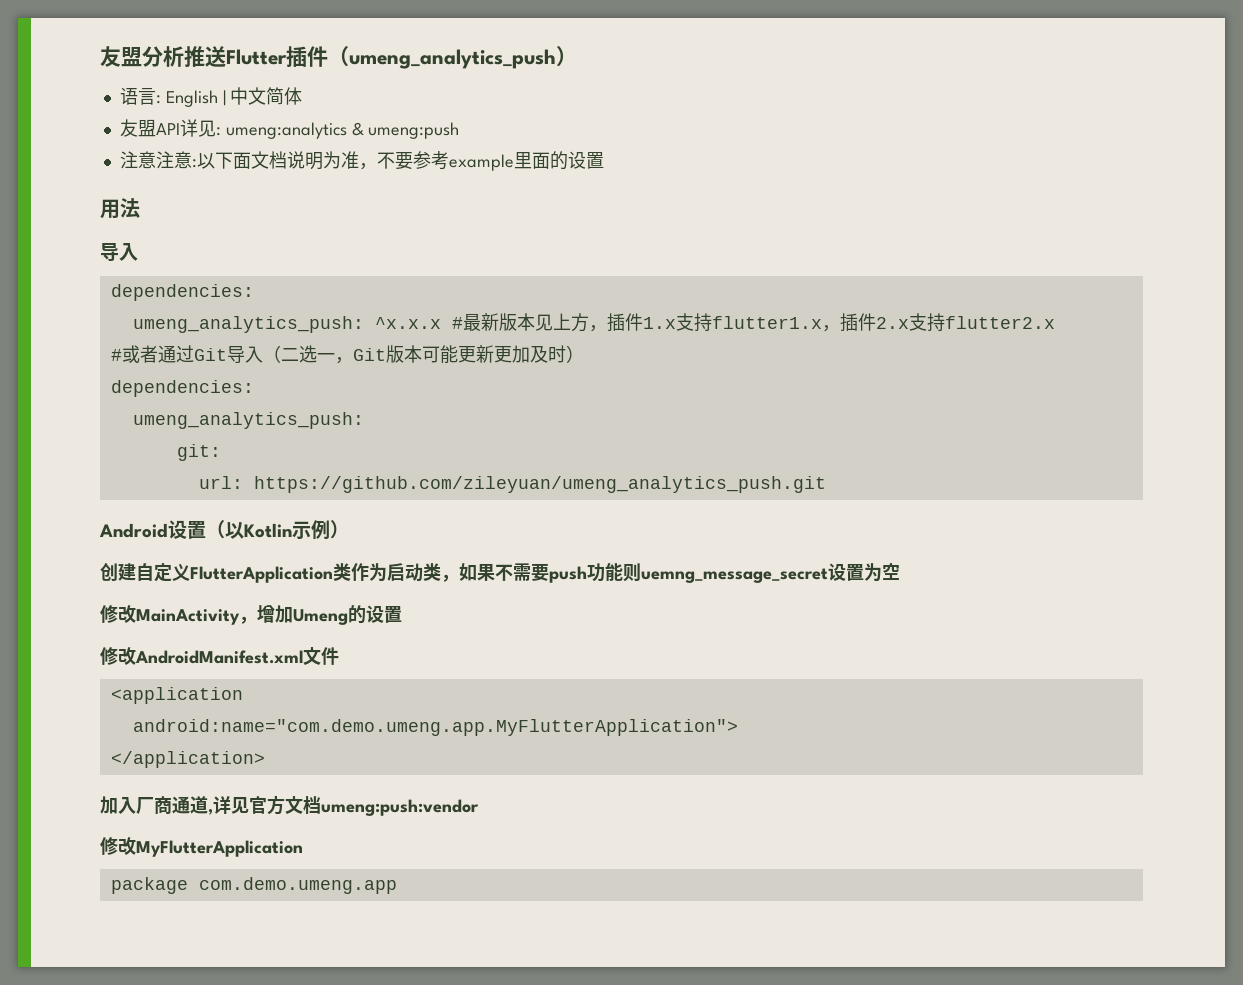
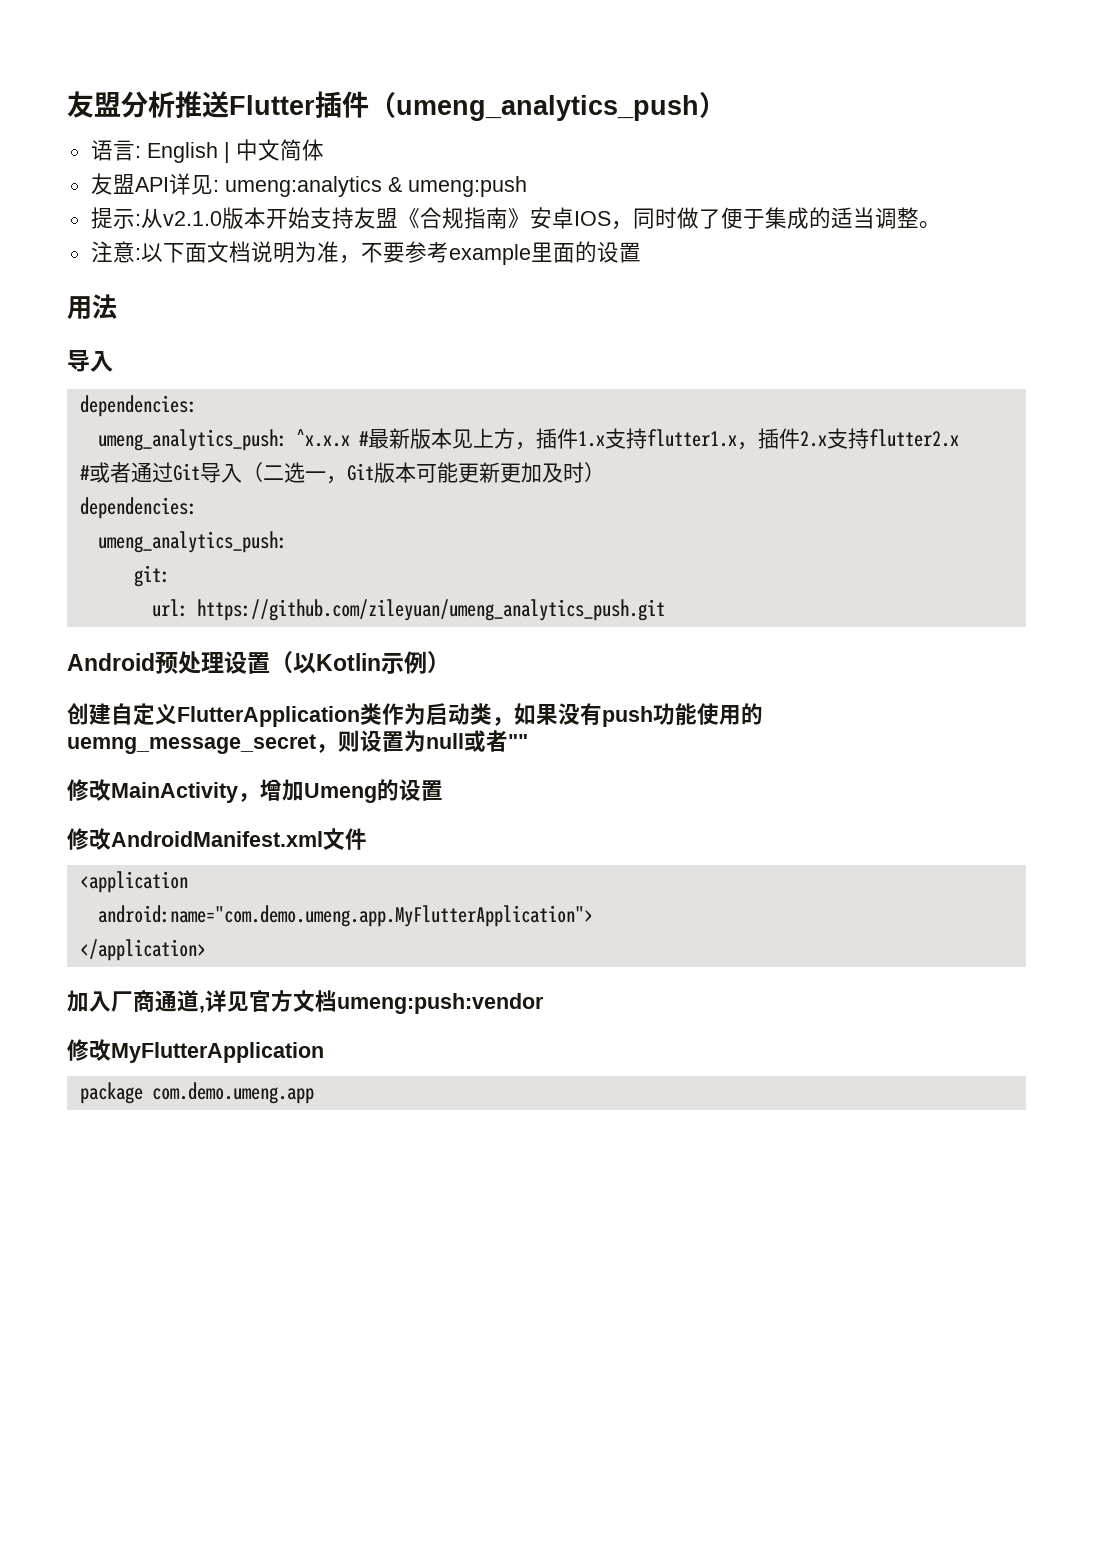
[119,151,156,169] 注意 -> [90,207,941,230] 提示:从v2.1.0版本开始支持友盟《合规指南》安卓IOS，同时做了便于集成的适当调整。 //
(168, 530) none -> [155,651,224,674] 预处理
[495,563,549,581] 不需要 -> [558,703,602,725] 没有
[623,563,900,583] 则uemng_message_secret设置为空 -> [697,703,763,725] [67,730,528,754] 使用的uemng_message_secret，则设置为null或者""

